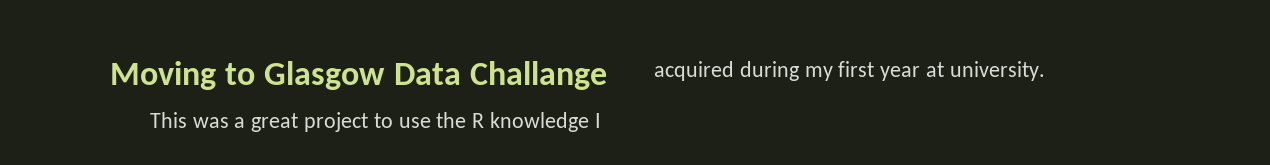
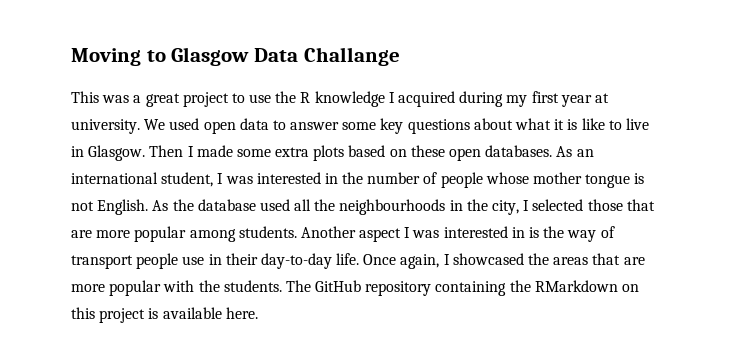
(1045, 71) none -> [144,118,649,134] [71,145,594,161] [71,172,645,188] [71,199,655,215] [71,226,615,242] [71,253,645,269] [71,280,640,296] [71,307,258,323] We used open data to answer some key questions about what it is like to live in Glasgow. Then I made some extra plots based on these open databases. As an international student, I was interested in the number of people whose mother tongue is not English. As the database used all the neighbourhoods in the city, I selected those that are more popular among students. Another aspect I was interested in is the way of transport people use in their day-to-day life. Once again, I showcased the areas that are more popular with the students. The GitHub repository containing the RMarkdown on this project is available here.

